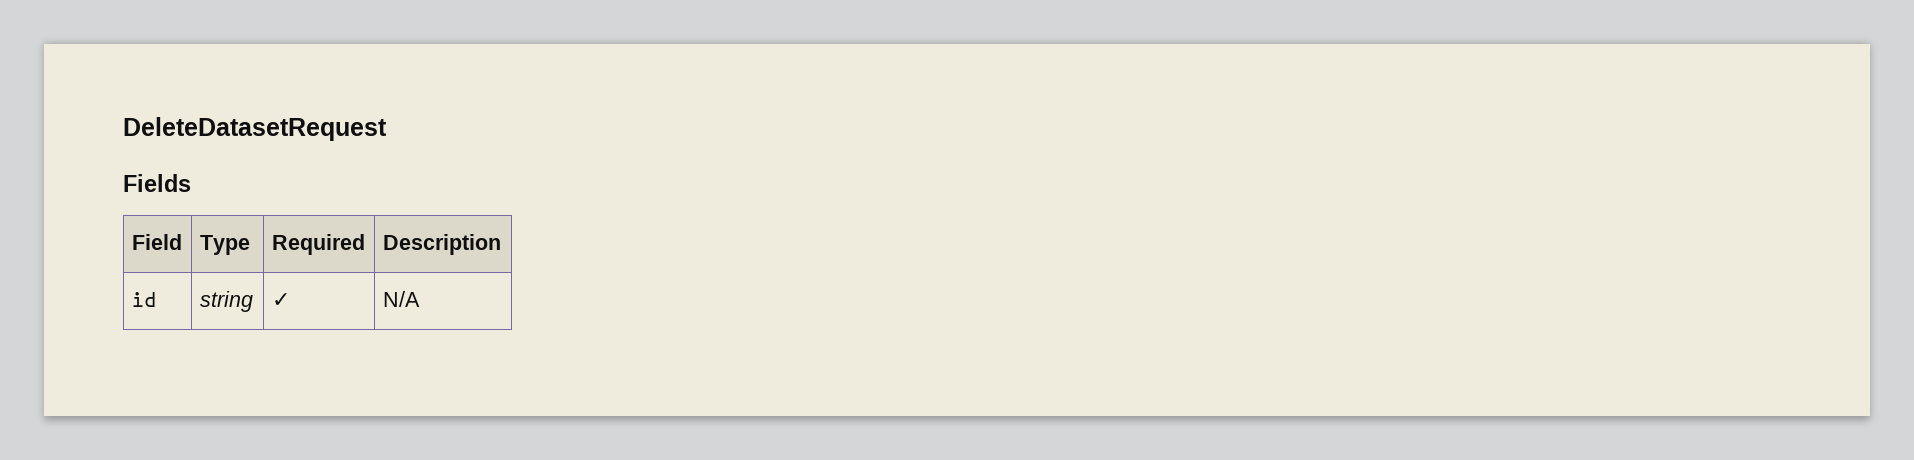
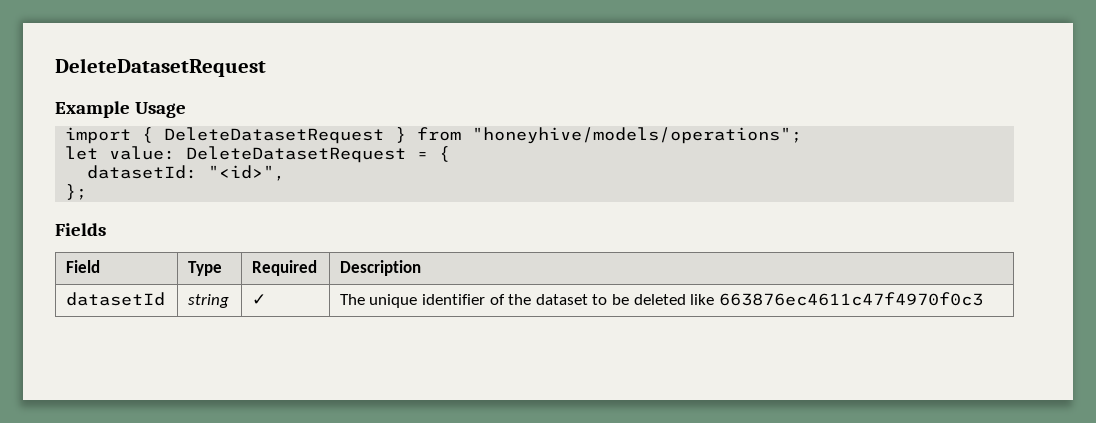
[123,117,387,141] DeleteDatasetRequest -> [55,58,266,77] [55,101,187,118] [65,127,803,144] [65,146,451,163] [87,165,286,181] [65,184,88,200] DeleteDatasetRequest // Example Usage // import { DeleteDatasetRequest } from "honeyhive/models/operations"; // let value: DeleteDatasetRequest = { // datasetId: "<id>", // };
[131,292,156,307] id -> [65,292,165,306] datasetId
[382,291,420,307] N/A -> [339,292,983,308] The unique identifier of the dataset to be deleted like 663876ec4611c47f4970f0c3

